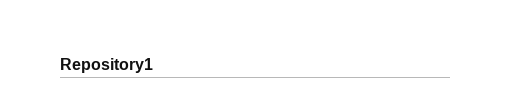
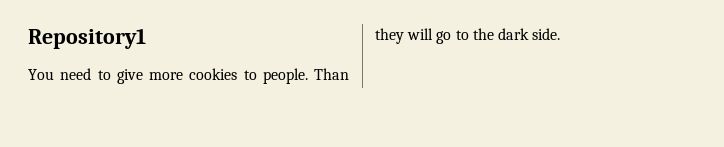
(153, 65) none -> [28,68,349,84] [375,28,561,44] // You need to give more cookies to people. Than they will go to the dark side.

